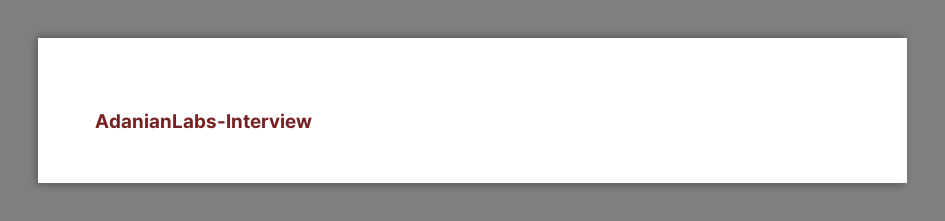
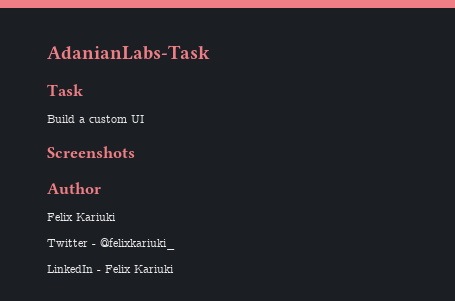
[95,113,312,129] AdanianLabs-Interview -> [47,45,210,60] [47,84,83,96] [47,115,144,123] [47,146,135,158] [47,182,101,194] [47,213,116,221] [47,238,175,250] [47,265,174,273] AdanianLabs-Task // Task // Build a custom UI // Screenshots // Author // Felix Kariuki // Twitter - @felixkariuki_ // LinkedIn - Felix Kariuki

